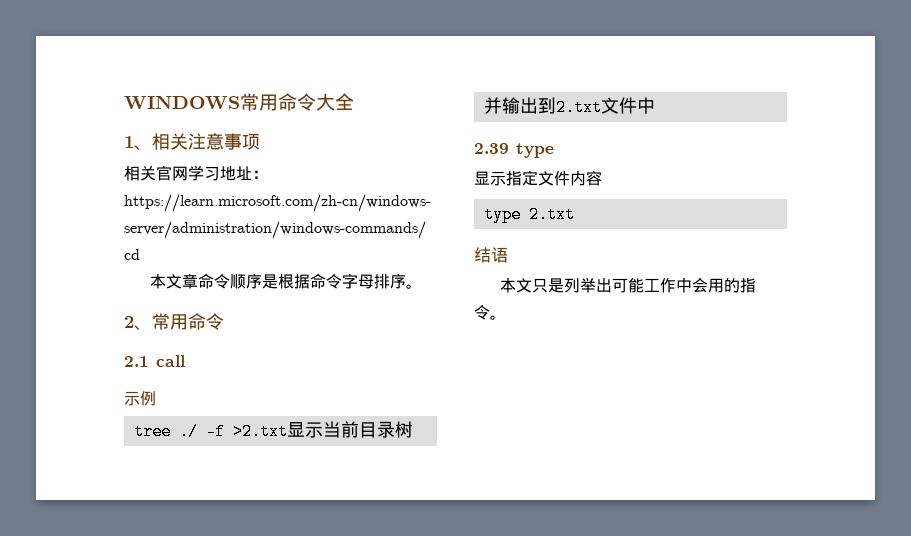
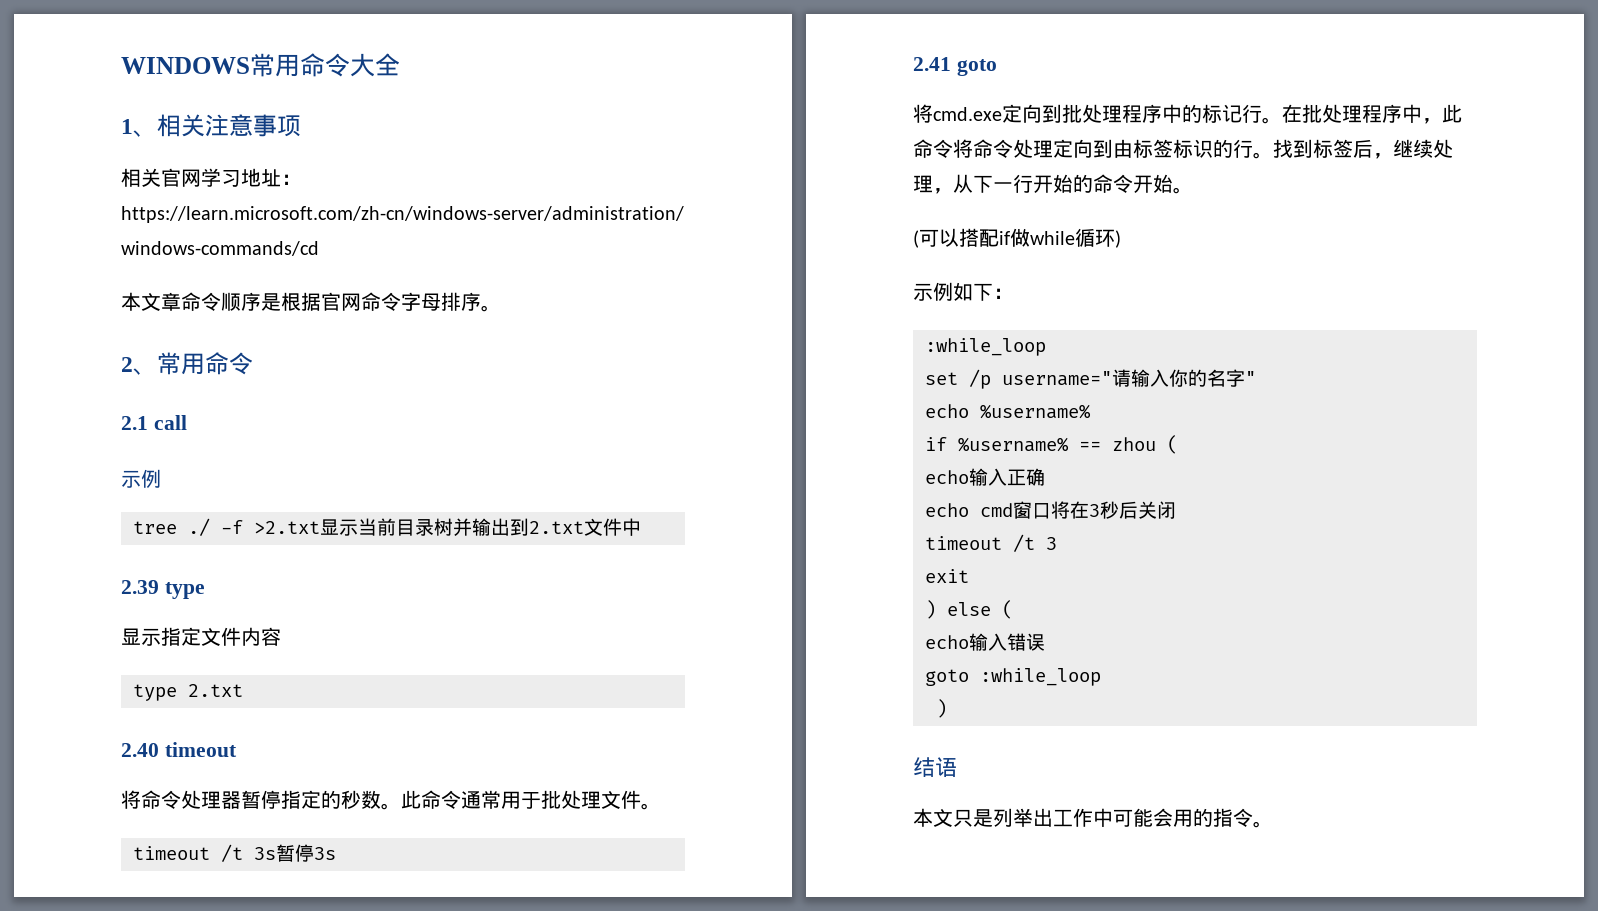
(311, 281) none -> [321,292,361,311] 官网
(575, 214) none -> [121,742,237,757] [121,790,661,810] [133,844,336,862] [913,57,997,76] [913,104,1462,124] [913,139,1453,159] [913,174,1193,194] [913,228,1121,248] [913,282,1013,301] [925,338,1046,356] [925,369,1256,389] [925,404,1091,419] [925,435,1178,454] [925,468,1045,486] [925,501,1176,519] [925,534,1057,552] [925,569,969,583] [925,600,1013,619] [925,633,1045,651] [925,668,1101,686] [936,699,947,718] // 2.40 timeout // 将命令处理器暂停指定的秒数。此命令通常用于批处理文件。 // timeout /t 3s暂停3s // 2.41 goto // 将cmd.exe定向到批处理程序中的标记行。在批处理程序中，此命令将命令处理定向到由标签标识的行。找到标签后，继续处理，从下一行开始的命令开始。 // (可以搭配if做while循环) // 示例如下： // :while_loop // set /p username="请输入你的名字" // echo %username% // if %username% == zhou ( // echo输入正确 // echo cmd窗口将在3秒后关闭 // timeout /t 3 // exit // ) else ( // echo输入错误 // goto :while_loop // )
[612,278,693,293] 可能工作中 -> [1053,808,1153,827] 工作中可能

